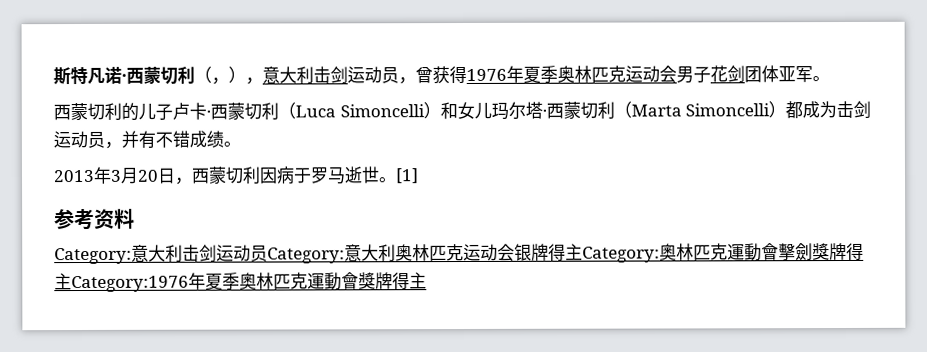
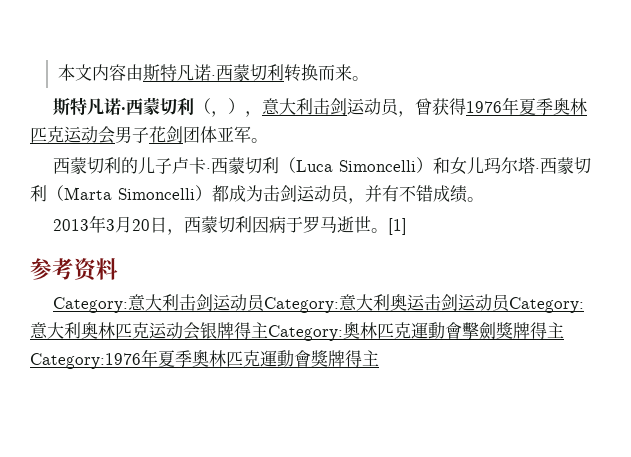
(53, 76) none -> [57,64,369,82] 本文内容由斯特凡诺·西蒙切利转换而来。 //
(413, 253) none -> [407,294,585,313] [30,322,98,339] 运击剑运动员Category:意大利奥

